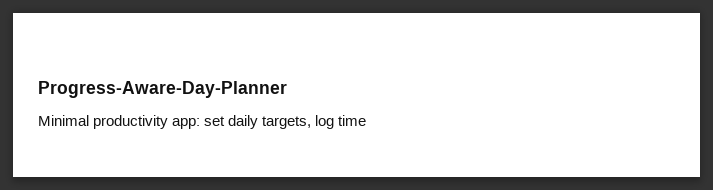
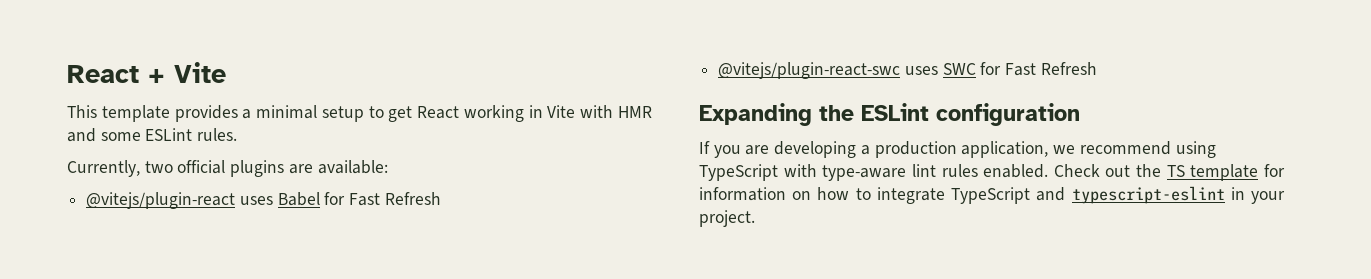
[38,81,287,98] [38,115,367,129] Progress-Aware-Day-Planner // Minimal productivity app: set daily targets, log time -> [67,62,226,83] [67,105,652,122] [67,128,238,142] [67,160,388,177] [86,192,441,209] [718,62,1097,79] [699,103,1080,126] [699,141,1216,158] [699,164,1285,181] [699,186,1285,204] [699,210,755,227] React + Vite // This template provides a minimal setup to get React working in Vite with HMR and some ESLint rules. // Currently, two official plugins are available: // @vitejs/plugin-react uses Babel for Fast Refresh // @vitejs/plugin-react-swc uses SWC for Fast Refresh // Expanding the ESLint configuration // If you are developing a production application, we recommend using TypeScript with type-aware lint rules enabled. Check out the TS template for information on how to integrate TypeScript and typescript-eslint in your project.

